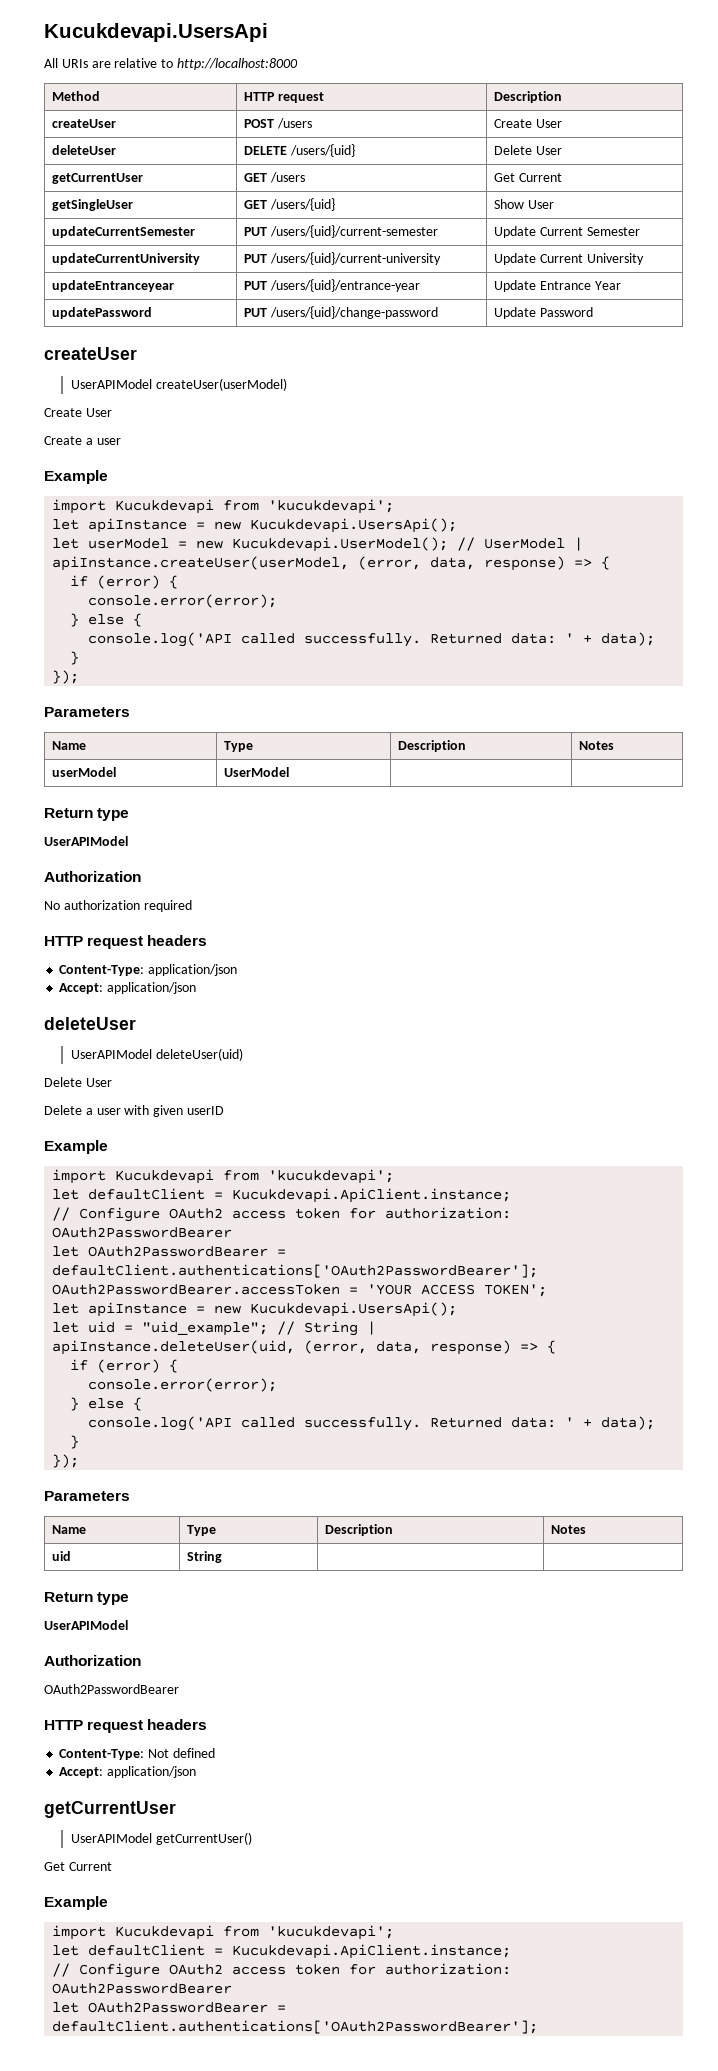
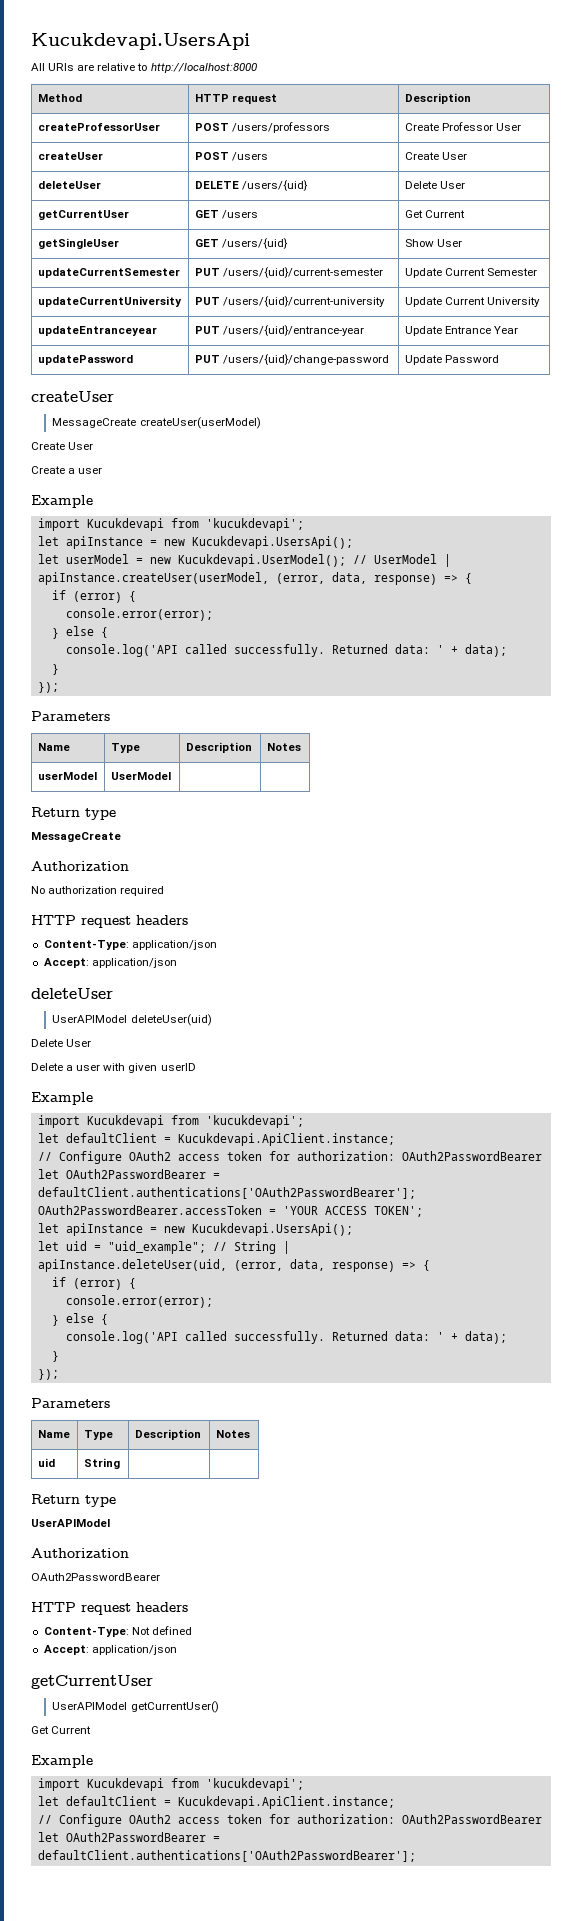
(563, 97) none -> [37,123,160,131] [194,122,331,133] [404,122,522,131] // createProfessorUser | POST /users/professors | Create Professor User
[71,379,153,389] UserAPIModel -> [52,418,137,428] MessageCreate
[44,836,128,846] UserAPIModel -> [31,832,121,842] MessageCreate

